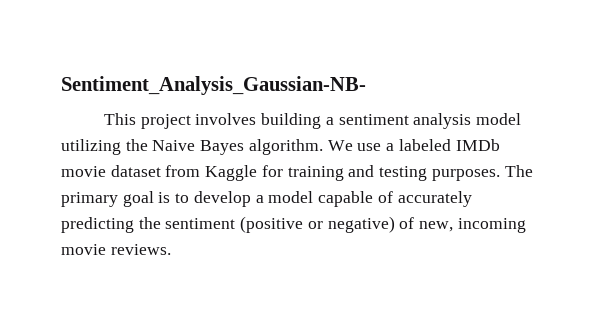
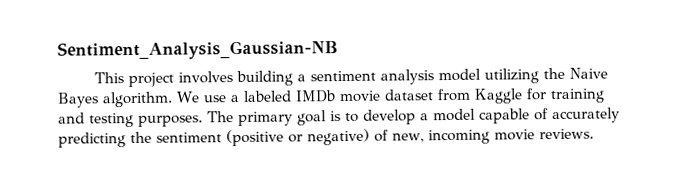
[61,76,366,95] Sentiment_Analysis_Gaussian-NB- -> [57,40,338,61] Sentiment_Analysis_Gaussian-NB

